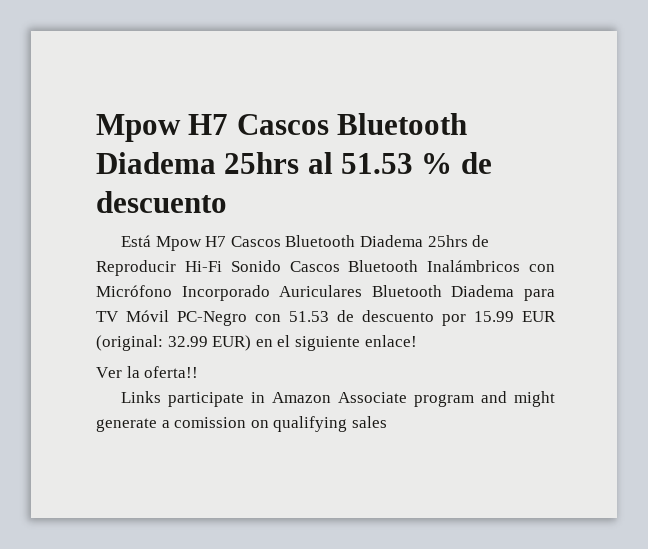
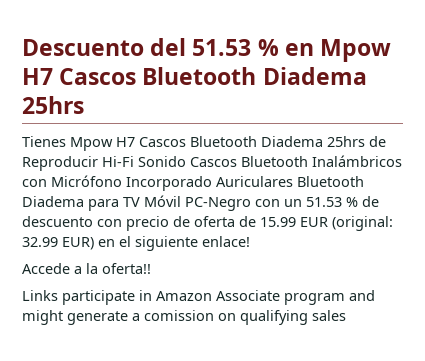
[96,113,468,142] [96,152,492,174] [96,191,227,213] [121,235,152,247] Mpow H7 Cascos Bluetooth Diadema 25hrs al 51.53 % de descuento // Está -> [22,38,392,62] [22,67,367,85] [22,96,84,114] [22,136,66,147] Descuento del 51.53 % en Mpow H7 Cascos Bluetooth Diadema 25hrs // Tienes
[289,310,466,326] 51.53 de descuento por -> [284,196,379,207] [22,216,256,231] un 51.53 % de descuento con precio de oferta de
[96,367,122,378] Ver -> [22,263,82,274] Accede a

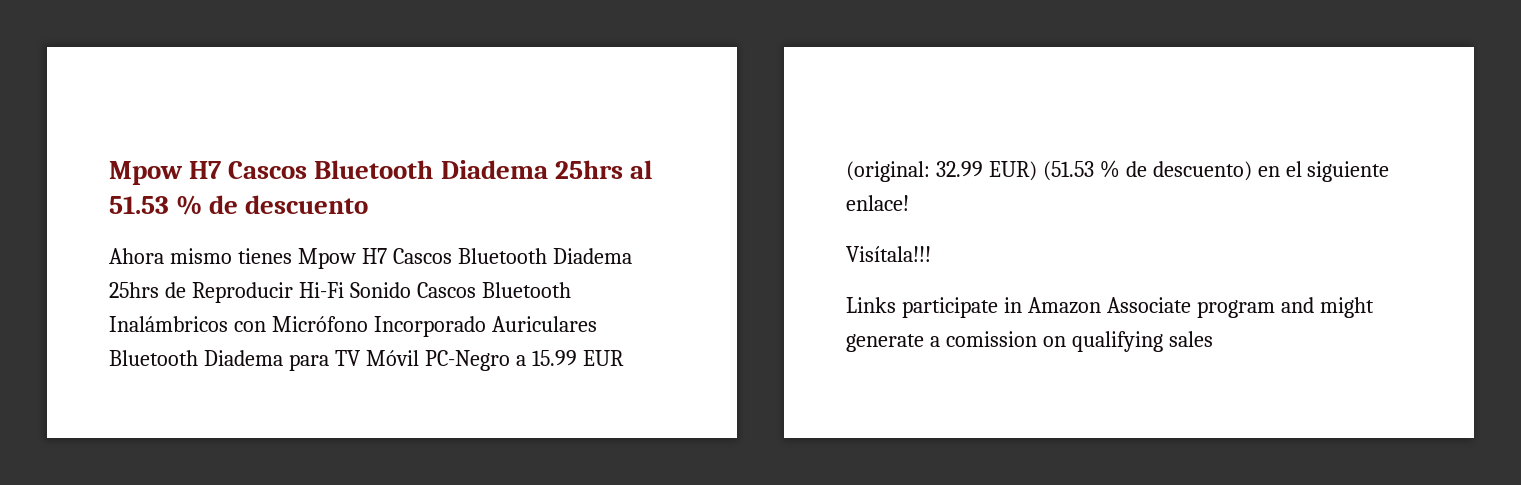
[22,38,392,62] [22,67,367,85] [22,96,84,114] [22,136,66,147] Descuento del 51.53 % en Mpow H7 Cascos Bluetooth Diadema 25hrs // Tienes -> [109,160,652,185] [109,195,369,215] [109,248,292,264] Mpow H7 Cascos Bluetooth Diadema 25hrs al 51.53 % de descuento // Ahora mismo tienes
[255,196,379,207] [22,216,256,231] con un 51.53 % de descuento con precio de oferta de -> [515,355,526,366] a
(94, 243) none -> [1042,160,1252,181] (51.53 % de descuento)
[22,263,151,274] Accede a la oferta!! -> [846,246,931,262] Visítala!!!

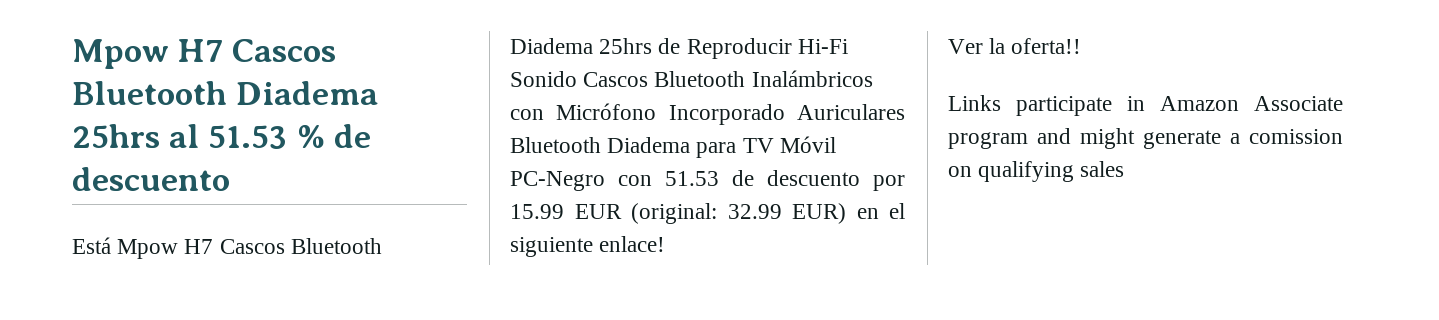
[109,248,292,264] Ahora mismo tienes -> [72,237,111,254] Está
[515,355,526,366] a -> [618,170,905,191] con 51.53 de descuento por
[1042,160,1252,181] (51.53 % de descuento) -> (846, 213) none
[846,246,931,262] Visítala!!! -> [948,38,1082,54] Ver la oferta!!

